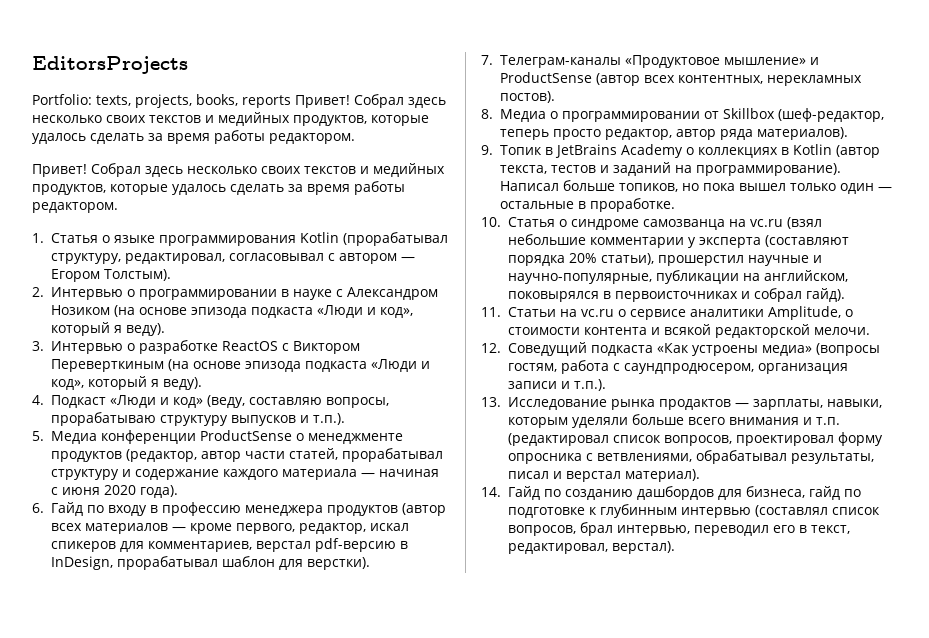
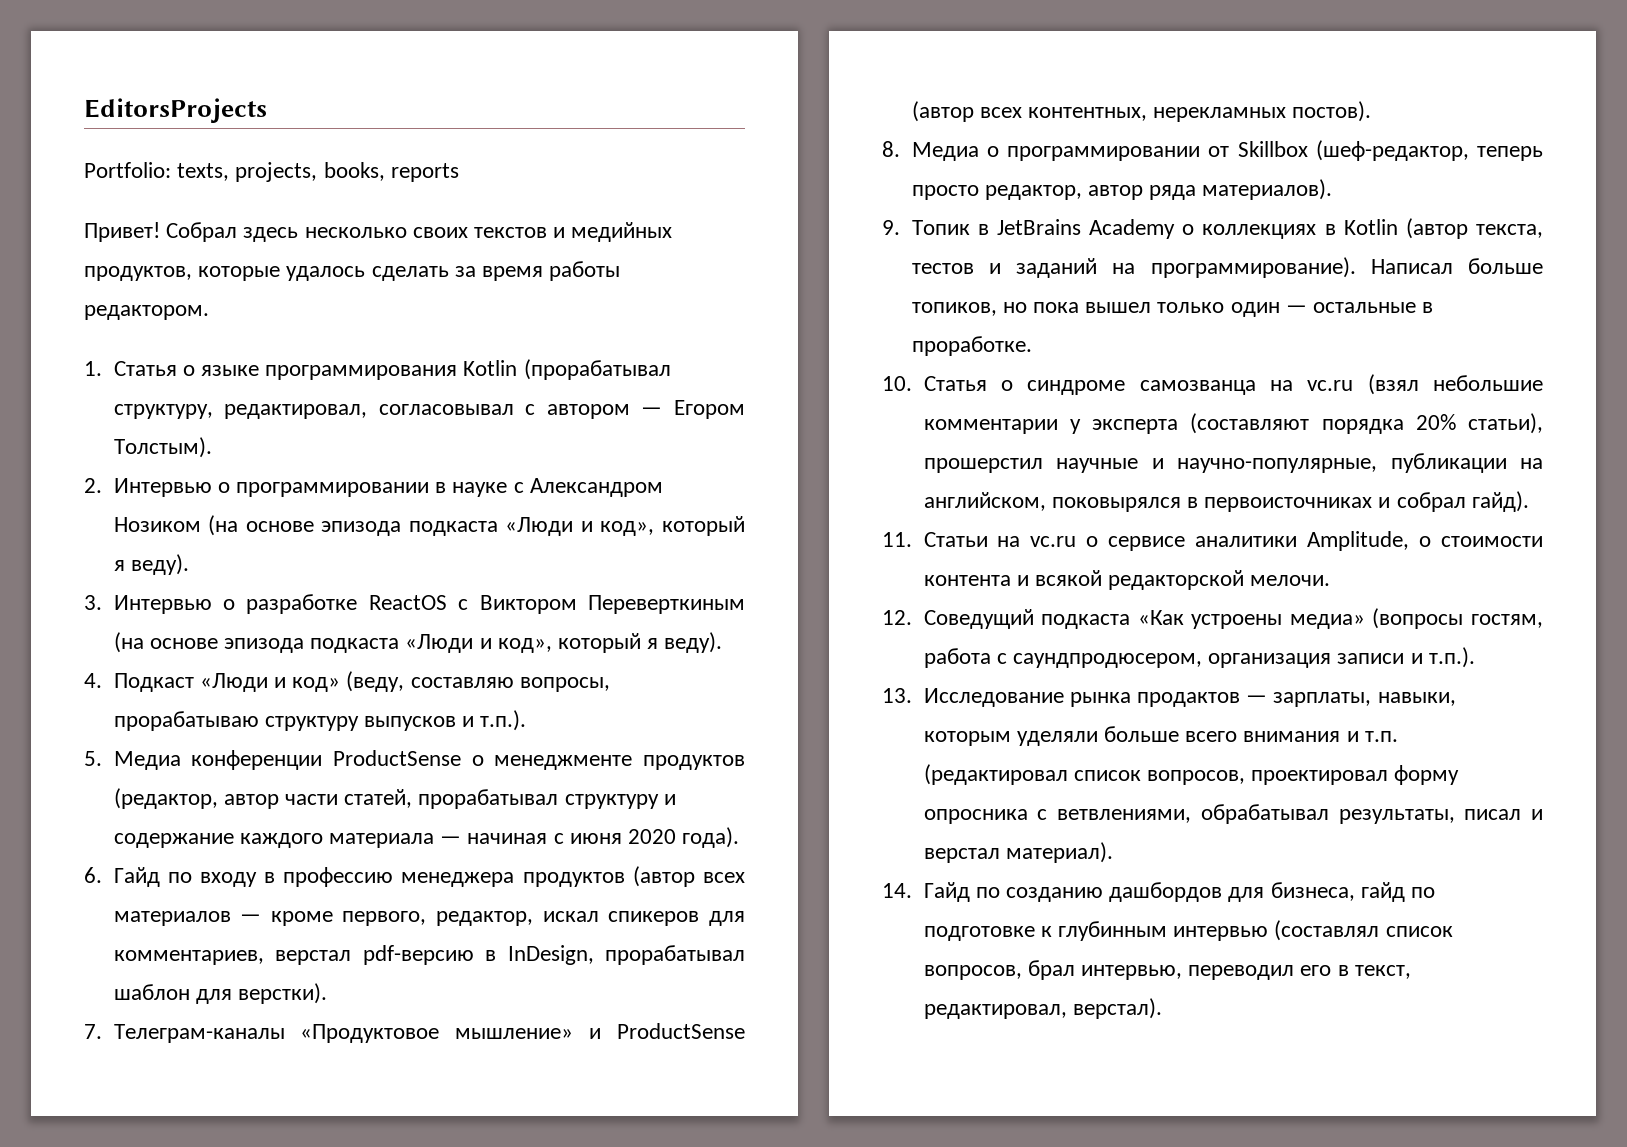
[295,94,446,108] [32,112,429,126] [32,130,355,144] Привет! Собрал здесь несколько своих текстов и медийных продуктов, которые удалось сделать за время работы редактором. -> (459, 172) none

